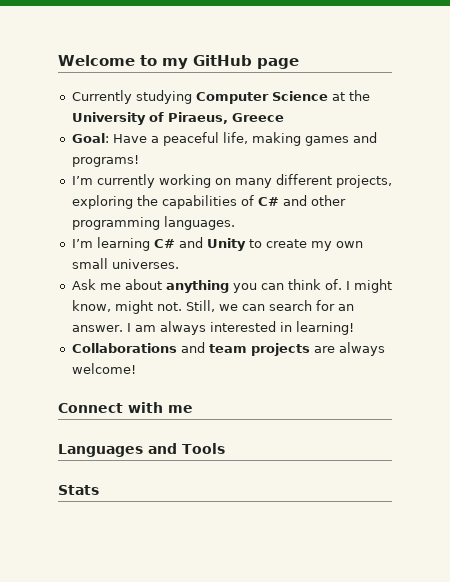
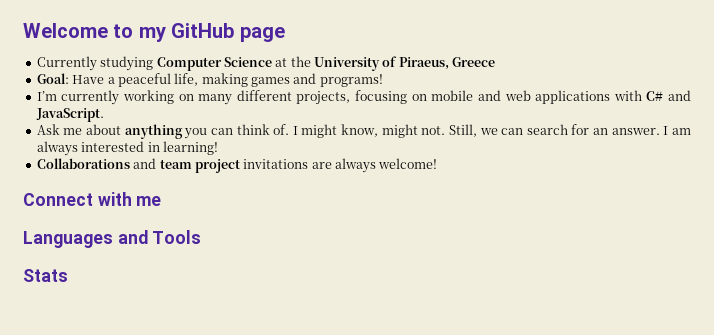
[71,195,346,209] [71,216,235,230] [71,237,363,251] [71,258,179,269] exploring the capabilities of C# and other programming languages. // I’m learning C# and Unity to create my own small universes. -> [355,90,692,104] [35,108,104,122] focusing on mobile and web applications with C# and JavaScript.
[250,343,310,356] projects -> [194,159,309,173] project invitations

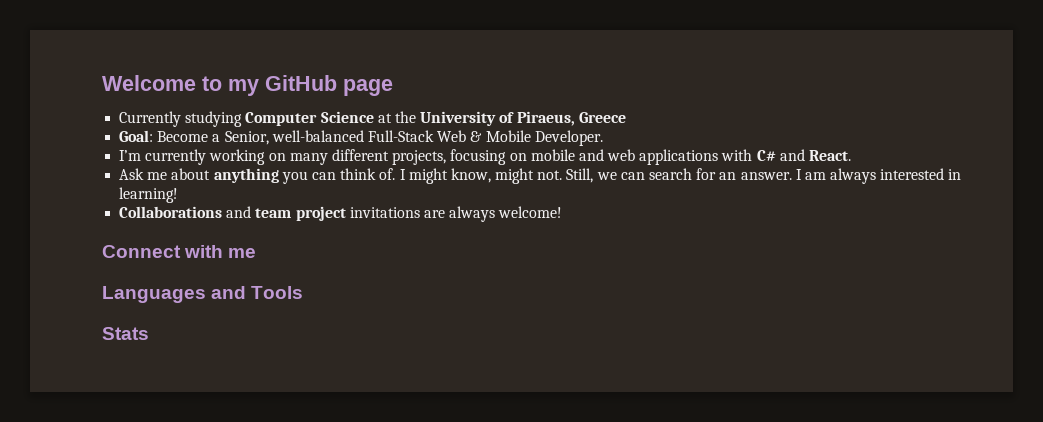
[72,73,383,87] Have a peaceful life, making games and programs! -> [157,130,603,146] Become a Senior, well-balanced Full-Stack Web & Mobile Developer.
[35,108,104,122] JavaScript. -> [809,150,852,161] React.

